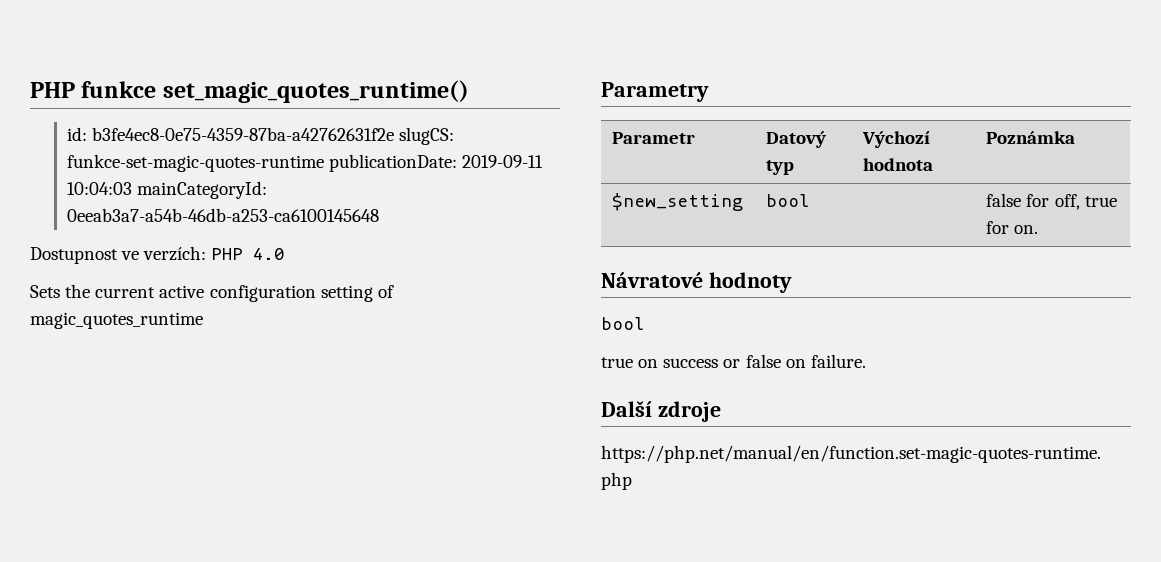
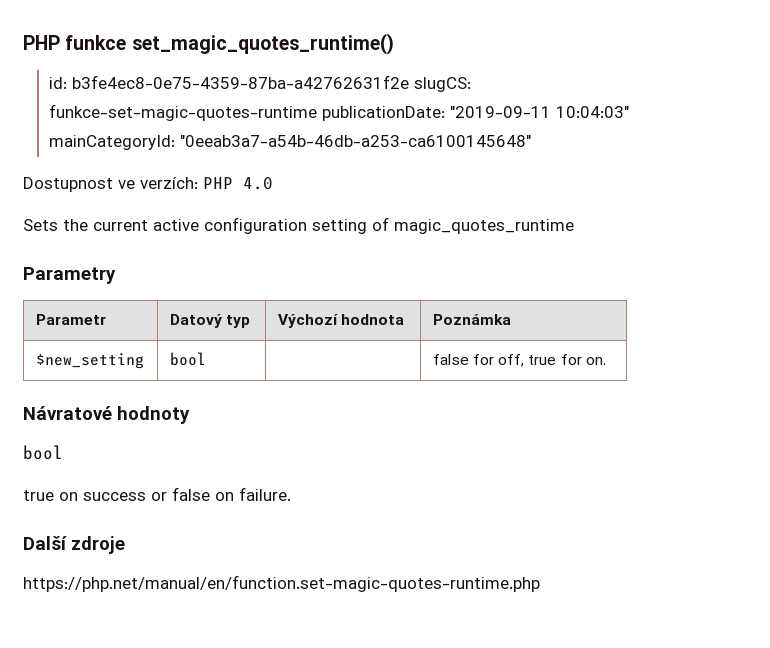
[462,155,544,168] [67,181,268,199] [67,208,380,222] 2019-09-11 10:04:03 mainCategoryId: 0eeab3a7-a54b-46db-a253-ca6100145648 -> [449,106,629,118] [48,135,531,150] "2019-09-11 10:04:03" mainCategoryId: "0eeab3a7-a54b-46db-a253-ca6100145648"

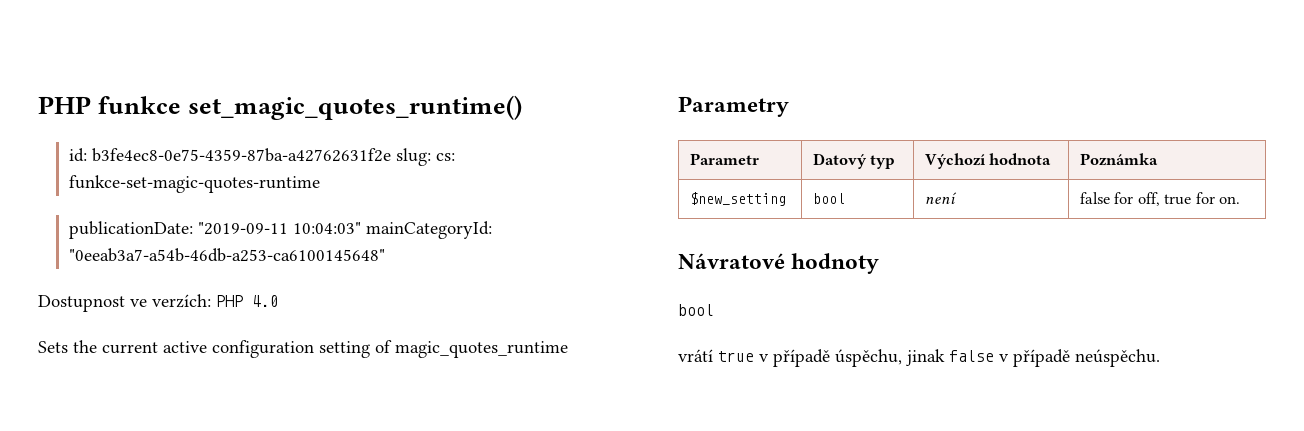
[413,77,471,92] slugCS: -> [395,148,455,166] slug: cs:
(317, 112) none -> (320, 184) //
(206, 359) none -> [924,192,957,204] není
[23,487,291,501] [23,536,125,554] [23,575,540,592] true on success or false on failure. // Další zdroje // https://php.net/manual/en/function.set-magic-quotes-runtime.php -> [678,349,1160,367] vrátí true v případě úspěchu, jinak false v případě neúspěchu.

